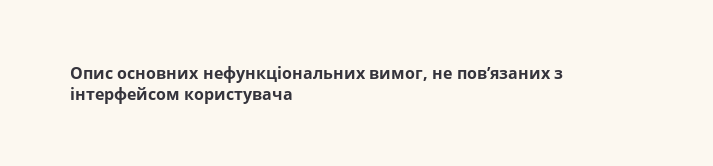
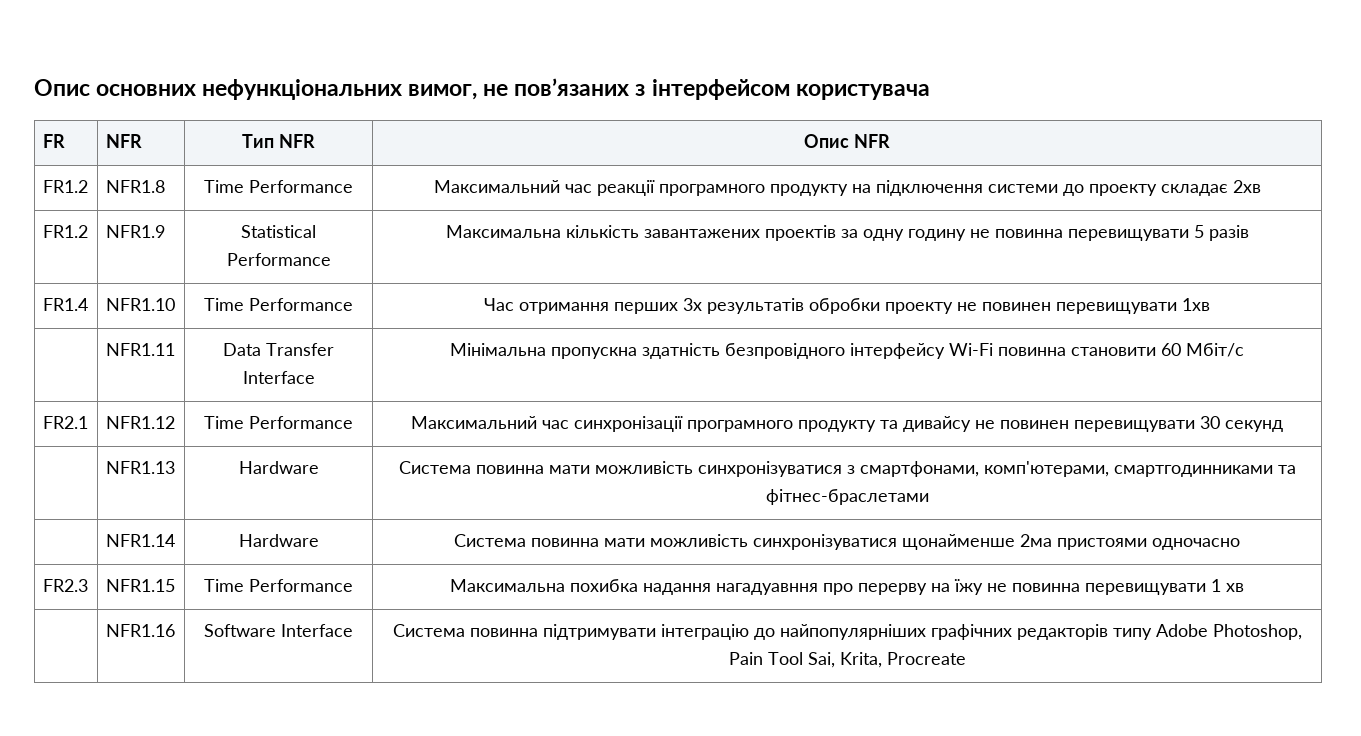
(294, 97) none -> [42,134,65,148] [105,134,142,148] [242,134,315,148] [804,134,890,148] [42,180,88,193] [105,180,165,193] [204,180,353,193] [433,180,1261,196] [42,225,88,238] [105,225,165,238] [241,225,316,238] [226,253,331,266] [445,225,1249,241] [42,298,88,311] [105,298,175,311] [204,298,353,311] [484,298,1210,314] [105,343,175,356] [223,343,334,356] [242,371,315,384] [450,343,1244,359] [42,416,88,429] [105,416,175,429] [204,416,353,429] [411,416,1283,432] [105,461,175,474] [238,461,319,474] [398,461,1296,477] [765,489,929,505] [105,534,175,547] [238,534,319,547] [454,534,1240,550] [42,579,88,592] [105,579,175,592] [204,579,353,592] [450,579,1244,595] [105,624,175,637] [204,624,353,637] [392,624,1302,640] [728,652,966,668] // FR | NFR | Тип NFR | Опис NFR // FR1.2 | NFR1.8 | Time Performance | Максимальний час реакції програмного продукту на підключення системи до проекту складає 2хв // FR1.2 | NFR1.9 | Statistical Performance | Максимальна кількість завантажених проектів за одну годину не повинна перевищувати 5 разів // FR1.4 | NFR1.10 | Time Performance | Час отримання перших 3х результатів обробки проекту не повинен перевищувати 1хв // | NFR1.11 | Data Transfer Interface | Мінімальна пропускна здатність безпровідного інтерфейсу Wi-Fi повинна становити 60 Мбіт/с // FR2.1 | NFR1.12 | Time Performance | Максимальний час синхронізації програмного продукту та дивайсу не повинен перевищувати 30 секунд // | NFR1.13 | Hardware | Система повинна мати можливість синхронізуватися з смартфонами, комп'ютерами, смартгодинниками та фітнес-браслетами // | NFR1.14 | Hardware | Система повинна мати можливість синхронізуватися щонайменше 2ма пристоями одночасно // FR2.3 | NFR1.15 | Time Performance | Максимальна похибка надання нагадуавння про перерву на їжу не повинна перевищувати 1 хв // | NFR1.16 | Software Interface | Система повинна підтримувати інтеграцію до найпопулярніших графічних редакторів типу Adobe Photoshop, Pain Tool Sai, Krita, Procreate

